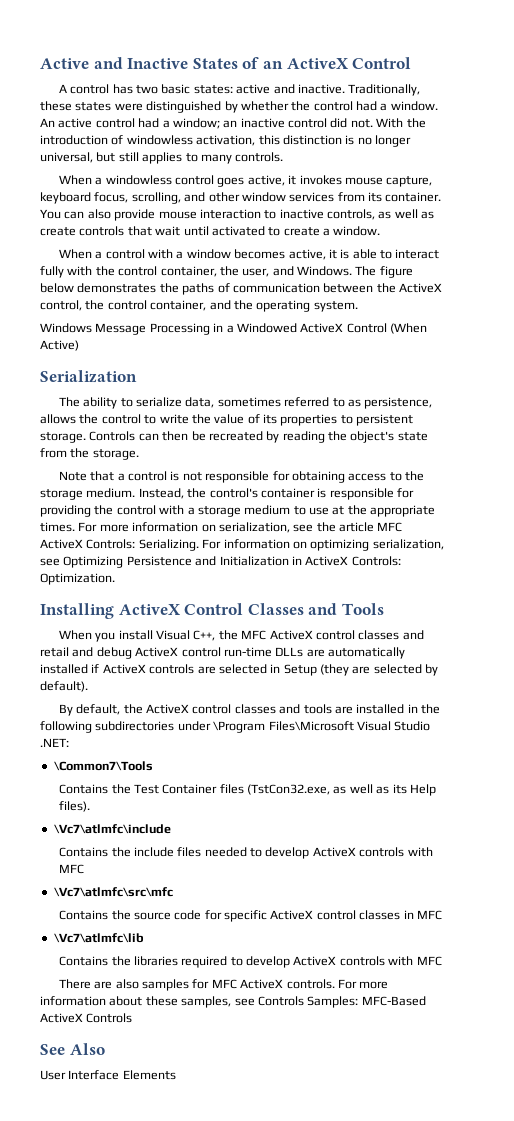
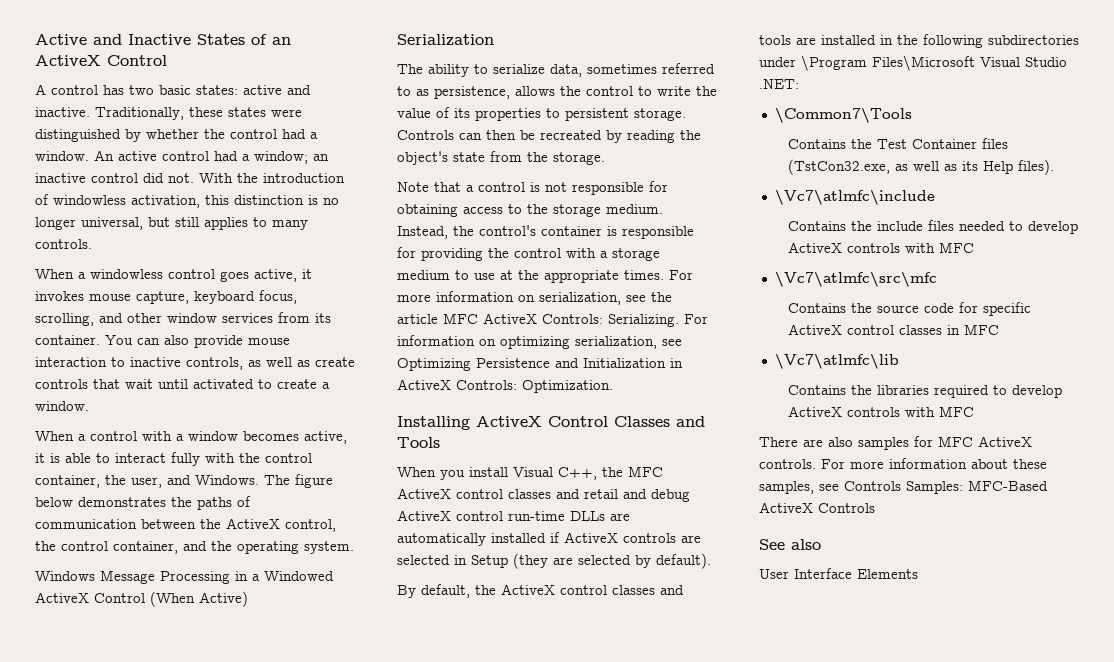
[69,1043,105,1055] Also -> [791,539,821,550] also

